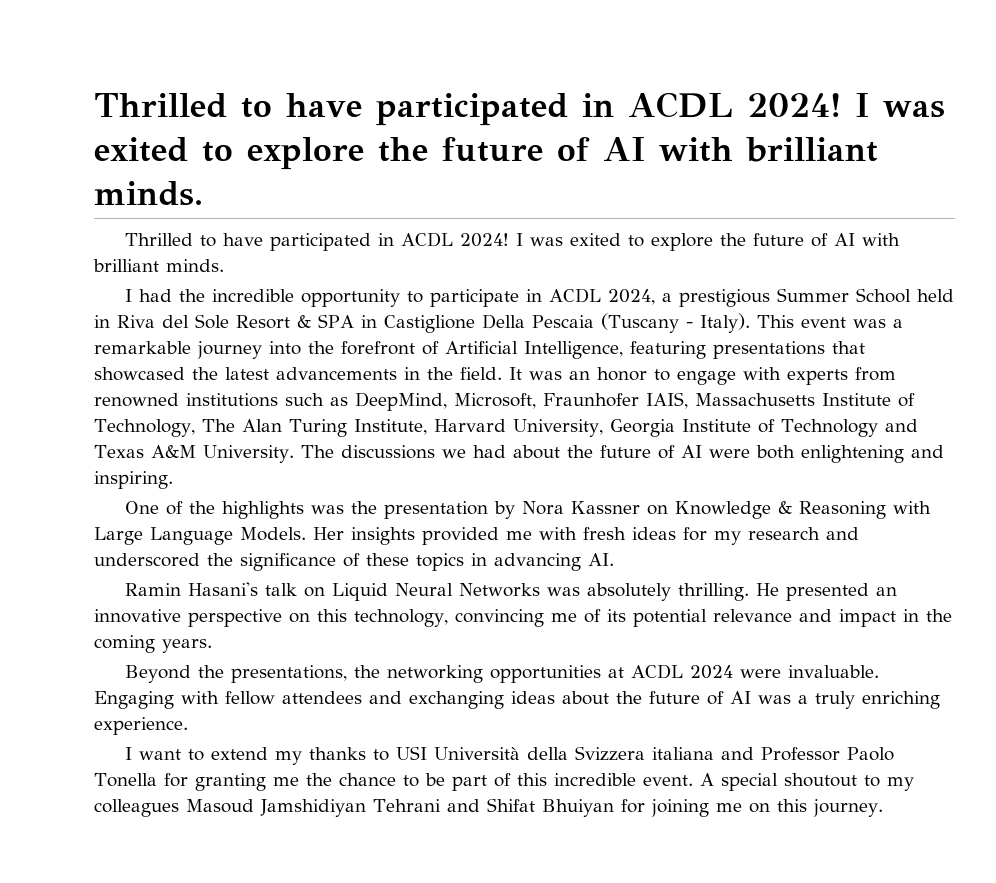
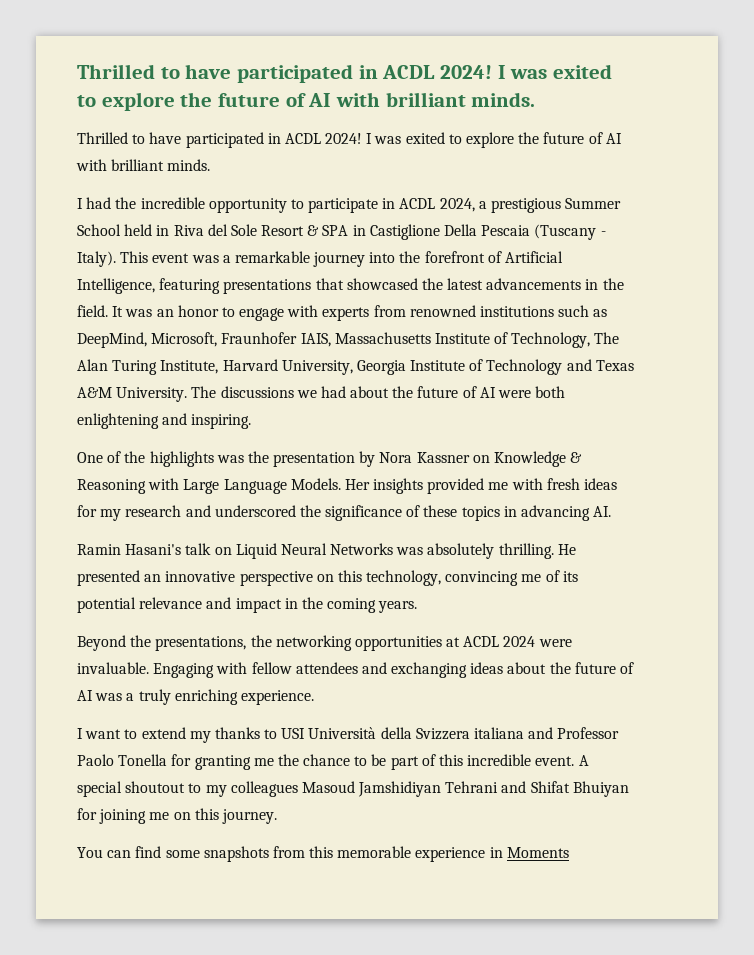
(883, 808) none -> [77,846,569,862] // You can find some snapshots from this memorable experience in Moments

